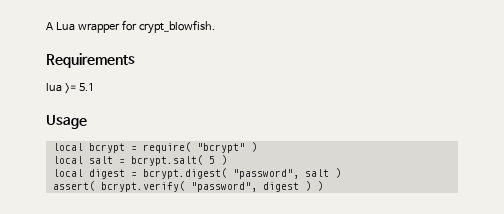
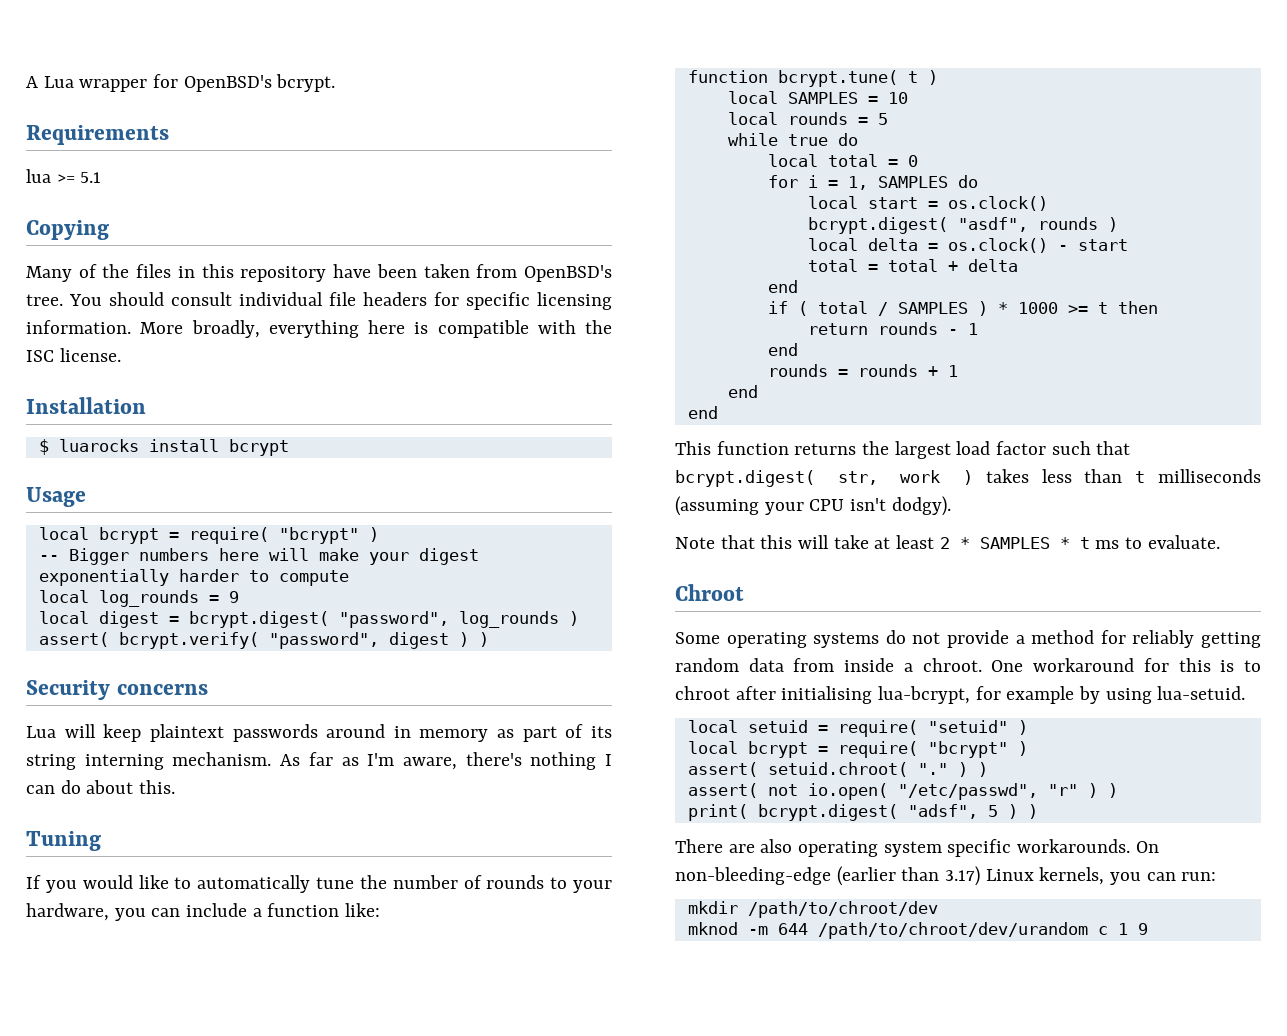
[138,20,215,34] crypt_blowfish. -> [183,74,336,92] OpenBSD's bcrypt.
(94, 87) none -> [26,220,109,240] [26,264,612,282] [26,292,612,310] [26,320,612,338] [26,348,121,362] [26,397,146,414] [38,439,289,456] // Copying // Many of the files in this repository have been taken from OpenBSD's tree. You should consult individual file headers for specific licensing information. More broadly, everything here is compatible with the ISC license. // Installation // $ luarocks install bcrypt
[52,155,227,166] local salt = bcrypt.salt( 5 ) -> [38,548,479,565] [38,569,349,586] [38,590,239,607] -- Bigger numbers here will make your digest exponentially harder to compute // local log_rounds = 9
[304,169,329,177] salt -> [458,611,559,628] log_rounds
(323, 186) none -> [26,680,208,700] [26,724,612,742] [26,752,612,770] [26,780,176,794] [26,831,101,851] [26,875,612,893] [26,903,381,921] [687,70,938,87] [727,91,908,104] [727,112,888,125] [727,133,858,146] [767,154,918,167] [767,175,978,190] [807,196,1048,211] [807,217,1118,234] [807,238,1128,253] [807,259,1018,272] [767,280,798,293] [767,301,1158,316] [807,322,978,335] [767,343,798,356] [767,364,958,377] [727,385,758,398] [687,406,718,419] [675,441,1131,459] [675,469,1261,487] [675,496,951,516] [675,535,1220,549] [675,584,744,601] [675,630,1261,648] [675,658,1261,672] [675,686,1246,704] [687,720,1028,737] [687,741,1028,758] [687,762,988,777] [687,783,1118,800] [687,804,1038,821] [675,839,1159,857] [675,866,1217,886] [687,901,938,918] [687,922,1148,939] // Security concerns // Lua will keep plaintext passwords around in memory as part of its string interning mechanism. As far as I'm aware, there's nothing I can do about this. // Tuning // If you would like to automatically tune the number of rounds to your hardware, you can include a function like: // function bcrypt.tune( t ) // local SAMPLES = 10 // local rounds = 5 // while true do // local total = 0 // for i = 1, SAMPLES do // local start = os.clock() // bcrypt.digest( "asdf", rounds ) // local delta = os.clock() - start // total = total + delta // end // if ( total / SAMPLES ) * 1000 >= t then // return rounds - 1 // end // rounds = rounds + 1 // end // end // This function returns the largest load factor such that bcrypt.digest( str, work ) takes less than t milliseconds (assuming your CPU isn't dodgy). // Note that this will take at least 2 * SAMPLES * t ms to evaluate. // Chroot // Some operating systems do not provide a method for reliably getting random data from inside a chroot. One workaround for this is to chroot after initialising lua-bcrypt, for example by using lua-setuid. // local setuid = require( "setuid" ) // local bcrypt = require( "bcrypt" ) // assert( setuid.chroot( "." ) ) // assert( not io.open( "/etc/passwd", "r" ) ) // print( bcrypt.digest( "adsf", 5 ) ) // There are also operating system specific workarounds. On non-bleeding-edge (earlier than 3.17) Linux kernels, you can run: // mkdir /path/to/chroot/dev // mknod -m 644 /path/to/chroot/dev/urandom c 1 9

